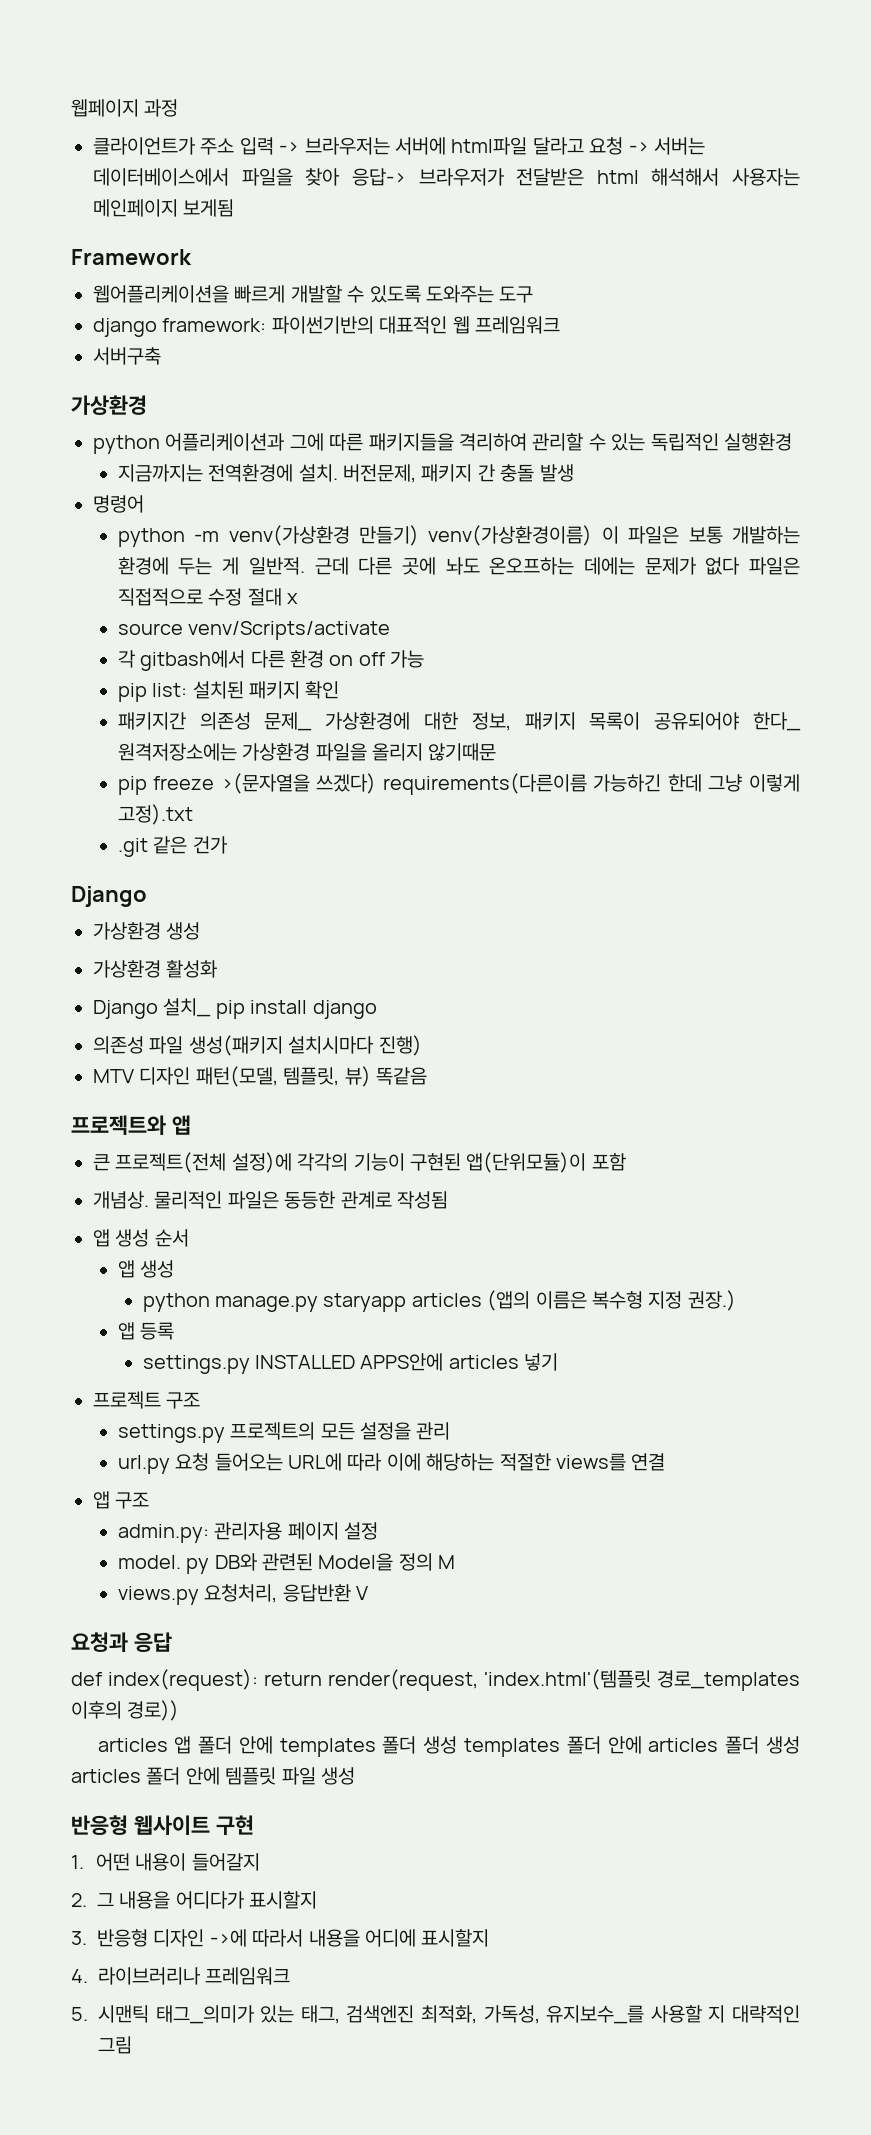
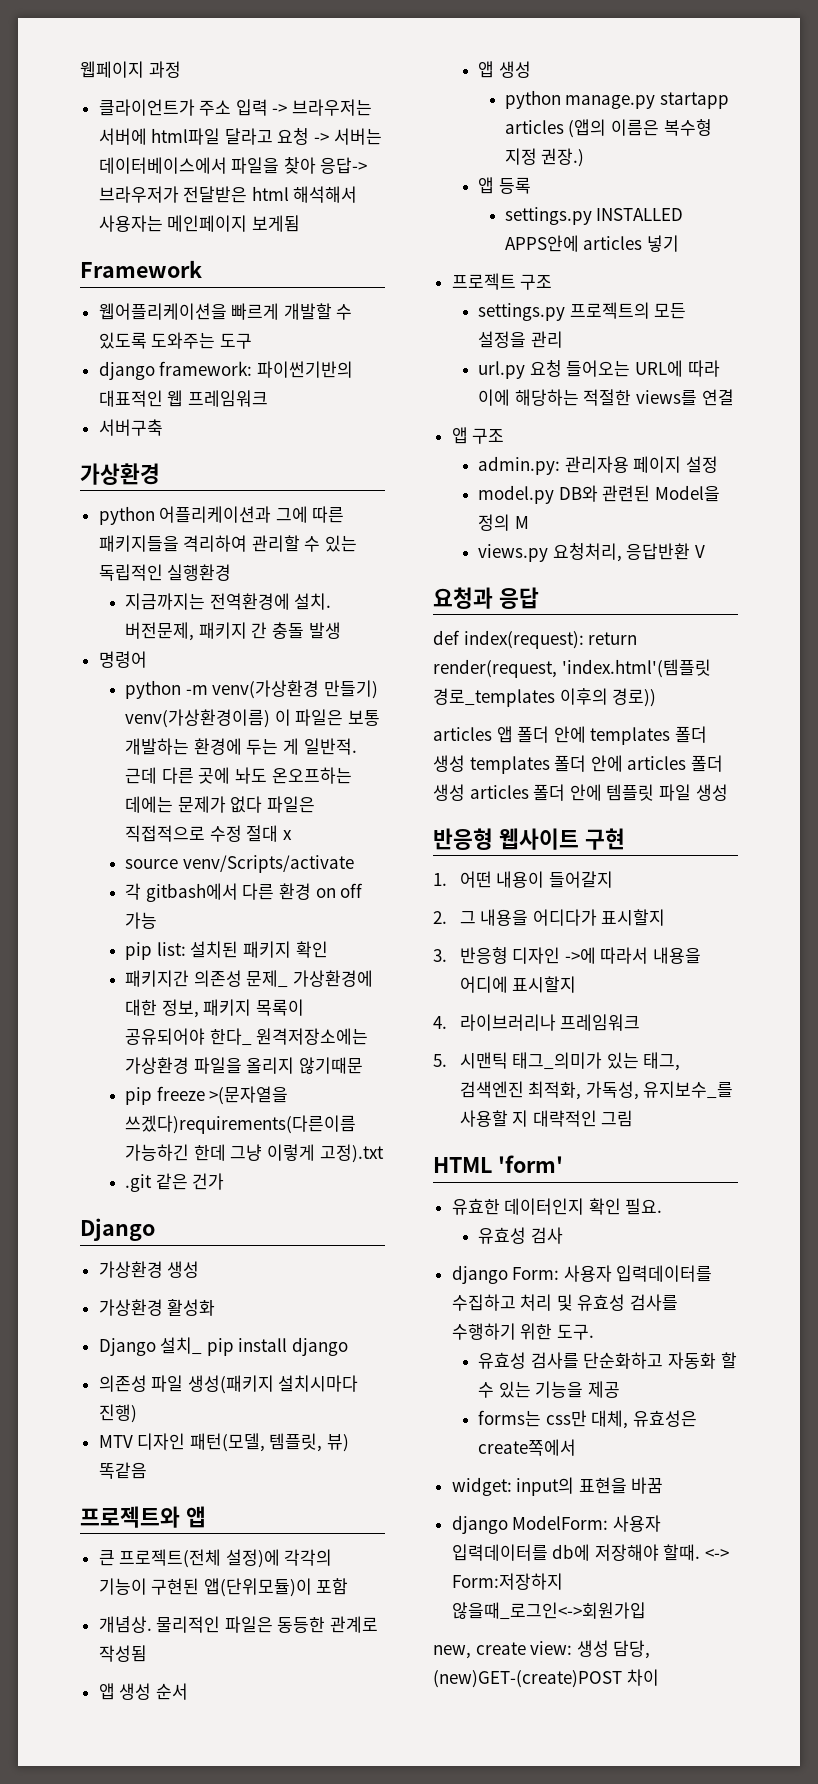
[316,773,587,795] 쓰겠다) requirements(다른이름 -> [125,1115,357,1134] 쓰겠다)requirements(다른이름
[323,1293,407,1312] staryapp -> [660,92,730,109] startapp
[117,1555,210,1574] model. py -> [478,485,555,504] model.py
(132, 2045) none -> [433,1155,563,1173] [451,1198,663,1215] [478,1227,563,1244] [451,1265,713,1284] [451,1294,679,1311] [451,1323,594,1340] [478,1352,737,1369] [478,1381,621,1398] [478,1410,698,1429] [478,1439,577,1456] [451,1477,664,1496] [451,1515,661,1534] [451,1544,730,1561] [451,1573,563,1590] [451,1602,646,1620] [433,1640,651,1659] [433,1669,659,1688] // HTML 'form' // 유효한 데이터인지 확인 필요. // 유효성 검사 // django Form: 사용자 입력데이터를 수집하고 처리 및 유효성 검사를 수행하기 위한 도구. // 유효성 검사를 단순화하고 자동화 할 수 있는 기능을 제공 // forms는 css만 대체, 유효성은 create쪽에서 // widget: input의 표현을 바꿈 // django ModelForm: 사용자 입력데이터를 db에 저장해야 할때. <-> Form:저장하지 않을때_로그인<->회원가입 // new, create view: 생성 담당, (new)GET-(create)POST 차이

